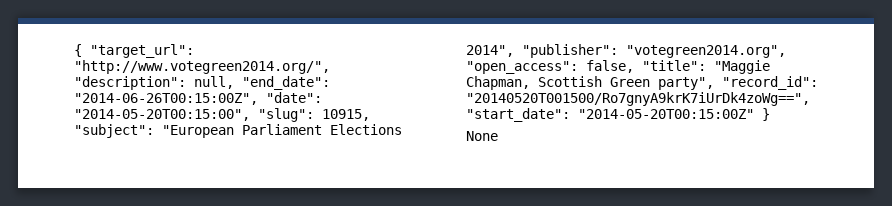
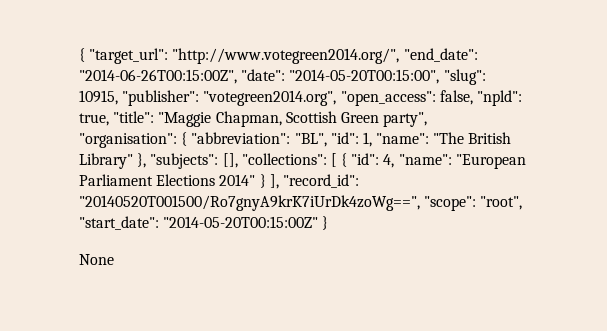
[74,76,234,90] "description": null, -> (400, 56) none
[74,124,402,138] [466,45,514,57] "subject": "European Parliament Elections 2014", -> (118, 97) none
(634, 66) none -> [476,90,522,106] [79,113,109,126] "npld": true,
[722,76,818,90] [466,92,810,106] "record_id": "20140520T001500/Ro7gnyA9krK7iUrDk4zoWg==", -> [79,132,512,148] [79,153,526,169] [79,174,359,189] [79,195,523,211] "organisation": { "abbreviation": "BL", "id": 1, "name": "The British Library" }, "subjects": [], "collections": [ { "id": 4, "name": "European Parliament Elections 2014" } ], "record_id": "20140520T001500/Ro7gnyA9krK7iUrDk4zoWg==", "scope": "root",

